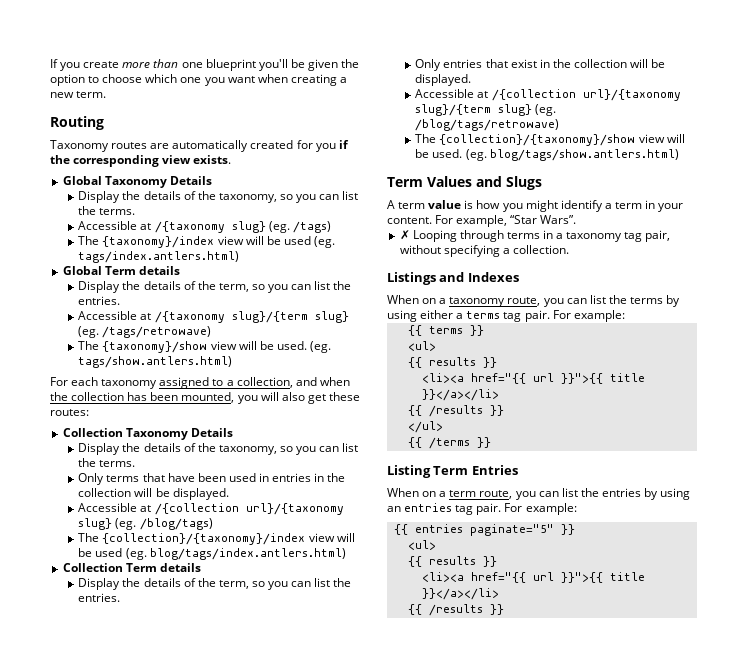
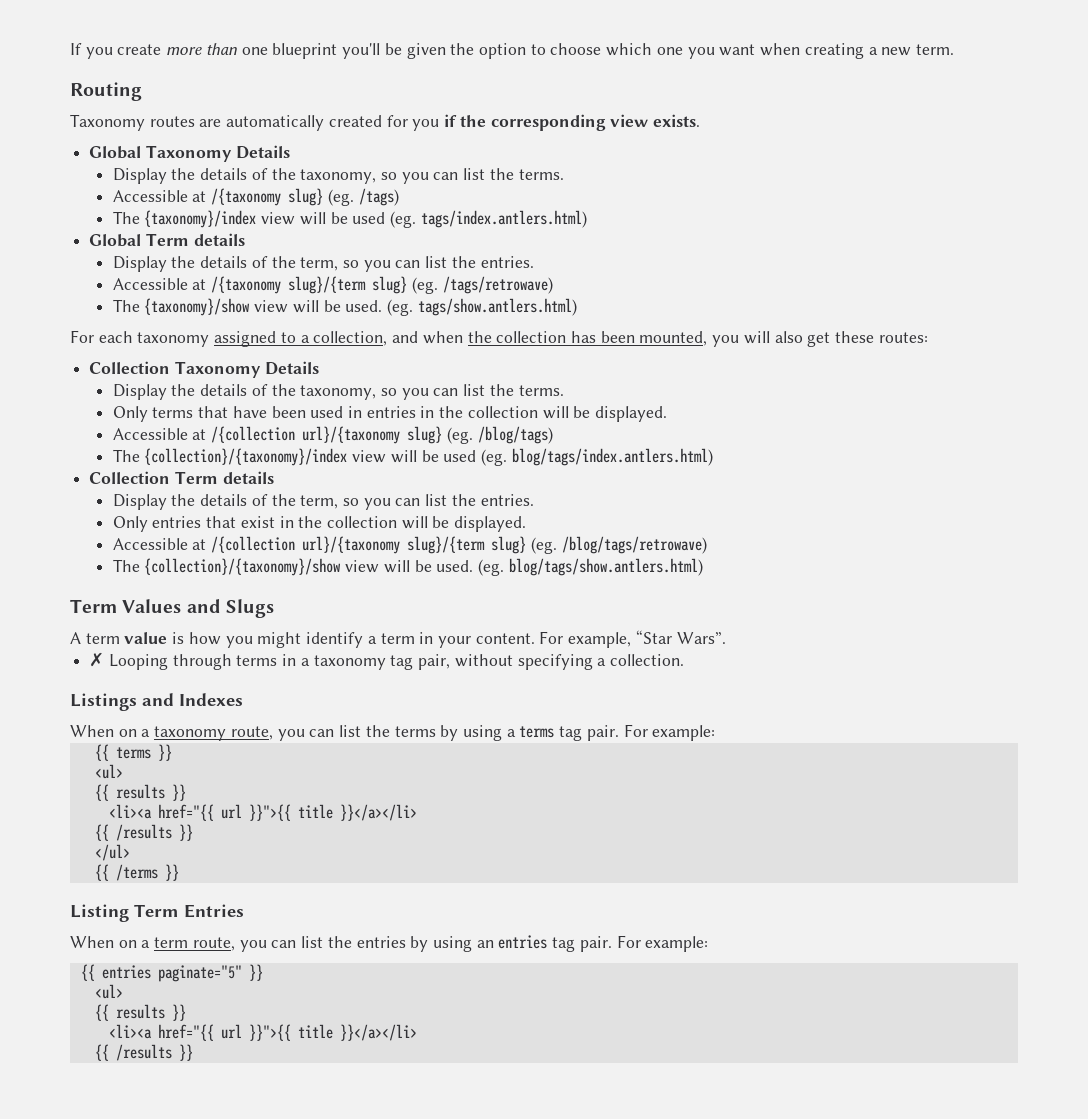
[420,310,454,319] either -> (502, 733) none

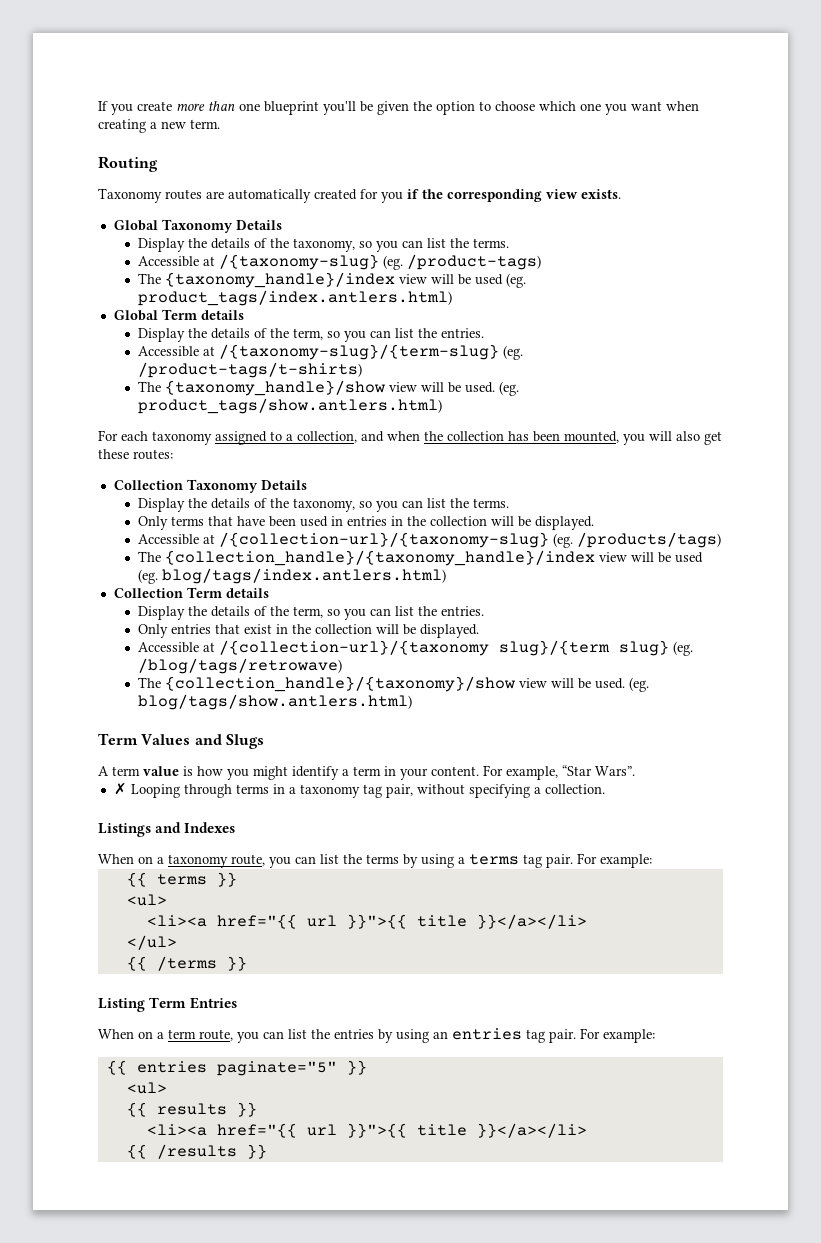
[211,188,399,206] [112,210,587,228] /{taxonomy slug} (eg. /tags) // The {taxonomy}/index view will be used (eg. tags/index.antlers.html) -> [219,254,542,270] [138,272,527,288] [138,290,453,306] /{taxonomy-slug} (eg. /product-tags) // The {taxonomy_handle}/index view will be used (eg. product_tags/index.antlers.html)
[211,276,553,294] [112,298,577,316] /{taxonomy slug}/{term slug} (eg. /tags/retrowave) // The {taxonomy}/show view will be used. (eg. tags/show.antlers.html) -> [219,344,524,360] [138,362,363,378] [138,380,520,396] [138,398,443,414] /{taxonomy-slug}/{term-slug} (eg. /product-tags/t-shirts) // The {taxonomy_handle}/show view will be used. (eg. product_tags/show.antlers.html)
[211,426,553,444] [112,448,348,466] /{collection url}/{taxonomy slug} (eg. /blog/tags) // The {collection}/{taxonomy}/index -> [219,532,722,548] [138,550,596,566] /{collection-url}/{taxonomy-slug} (eg. /products/tags) // The {collection_handle}/{taxonomy_handle}/index
[211,536,401,554] /{collection url}/{taxonomy -> [219,640,490,656] /{collection-url}/{taxonomy
[144,558,342,576] {collection}/{taxonomy}/show -> [165,676,516,692] {collection_handle}/{taxonomy}/show
[94,784,186,801] [108,804,417,821] [94,824,193,841] // {{ results }} // <li><a href="{{ url }}">{{ title }}</a></li> // {{ /results }} -> [146,914,587,929] // <li><a href="{{ url }}">{{ title }}</a></li>

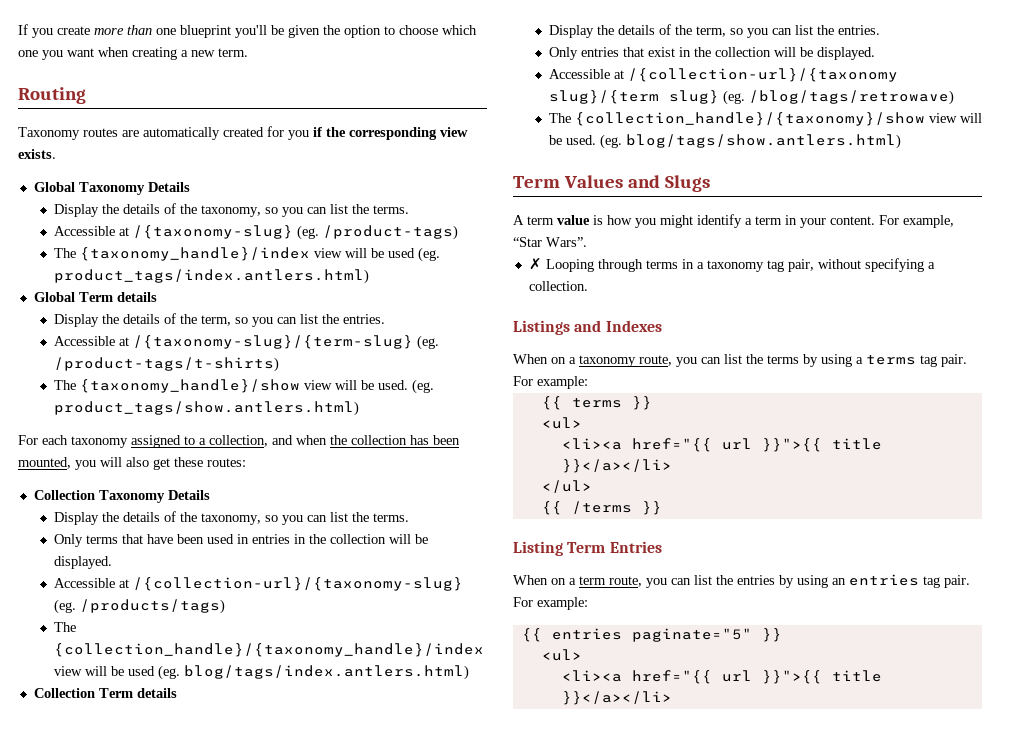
[126,1102,257,1117] [146,1123,587,1138] [126,1144,267,1159] // {{ results }} // <li><a href="{{ url }}">{{ title }}</a></li> // {{ /results }} -> [561,670,882,684] [561,691,672,705] // <li><a href="{{ url }}">{{ title }}</a></li>

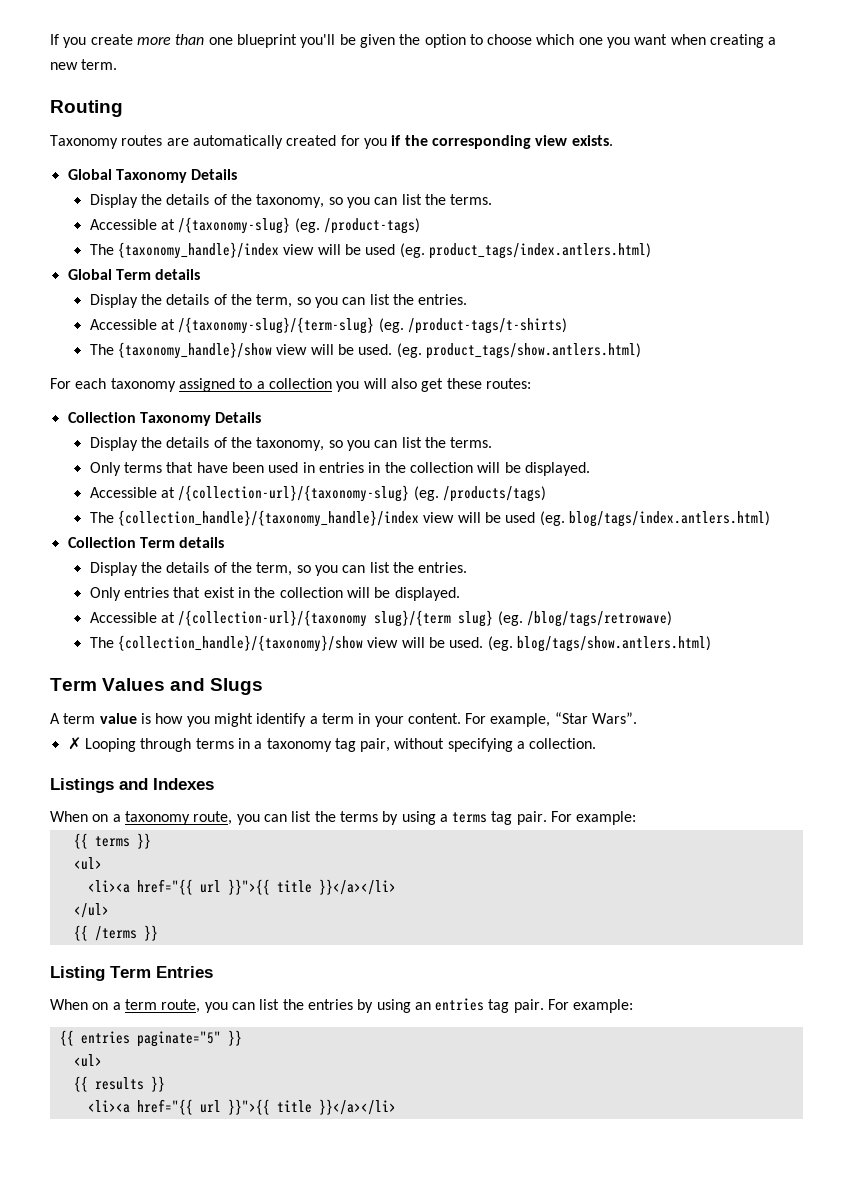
[209,435,460,447] [18,457,71,469] collection, and when the collection has been mounted, -> [268,378,332,389] collection
(582, 655) none -> [73,1076,165,1092] // {{ results }}

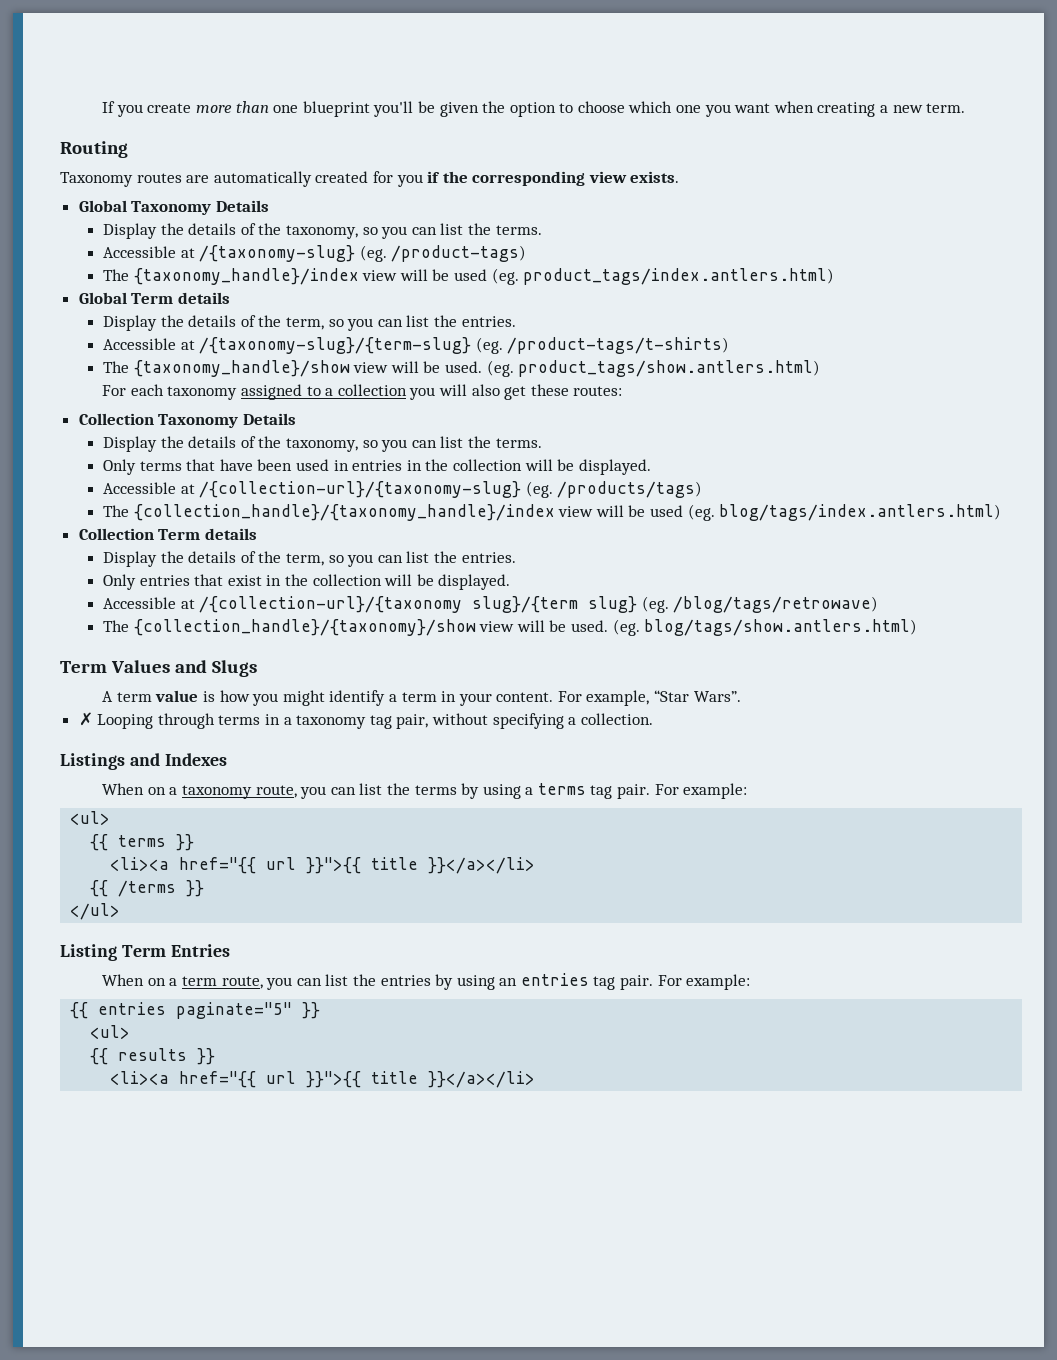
(637, 818) none -> [70,811,111,825] // <ul>
[73,857,102,870] [87,879,396,895] [73,903,109,918] // <ul> // <li><a href="{{ url }}">{{ title }}</a></li> // </ul> -> [110,857,536,874] // <li><a href="{{ url }}">{{ title }}</a></li>
(158, 933) none -> [70,903,121,920] // </ul>

